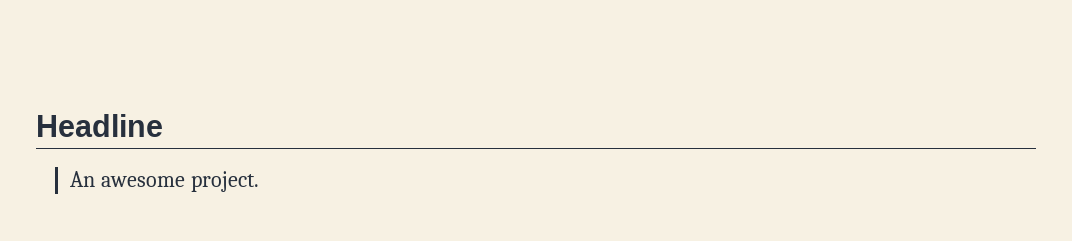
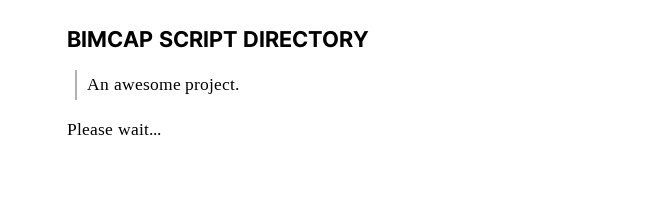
[36,114,163,137] Headline -> [67,30,370,48] BIMCAP SCRIPT DIRECTORY
(260, 181) none -> [67,123,161,135] // Please wait...

